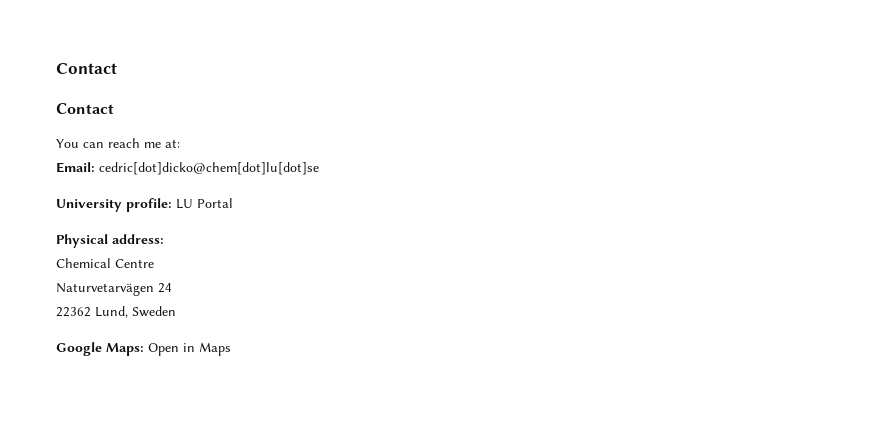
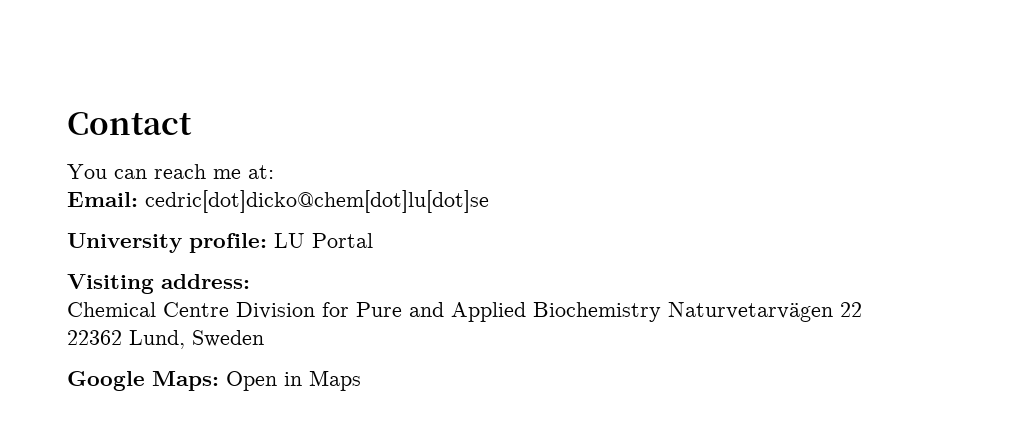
[56,63,117,74] [56,103,114,114] Contact // Contact -> [67,112,192,135] Contact
[56,234,108,248] Physical -> [67,274,154,294] Visiting
[56,283,172,296] // Naturvetarvägen 24 -> [236,302,862,322] Division for Pure and Applied Biochemistry Naturvetarvägen 22

